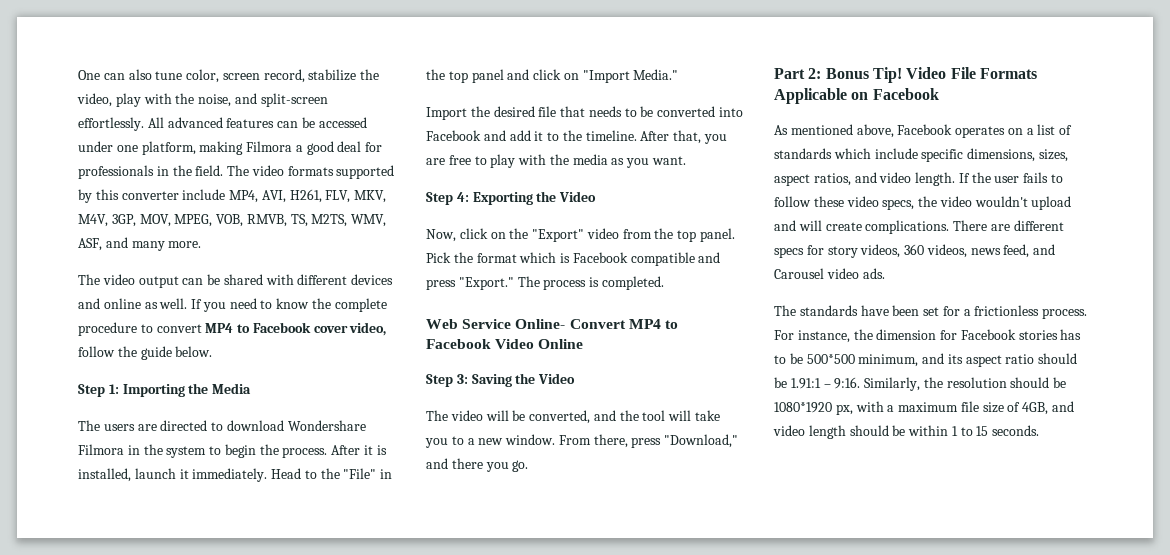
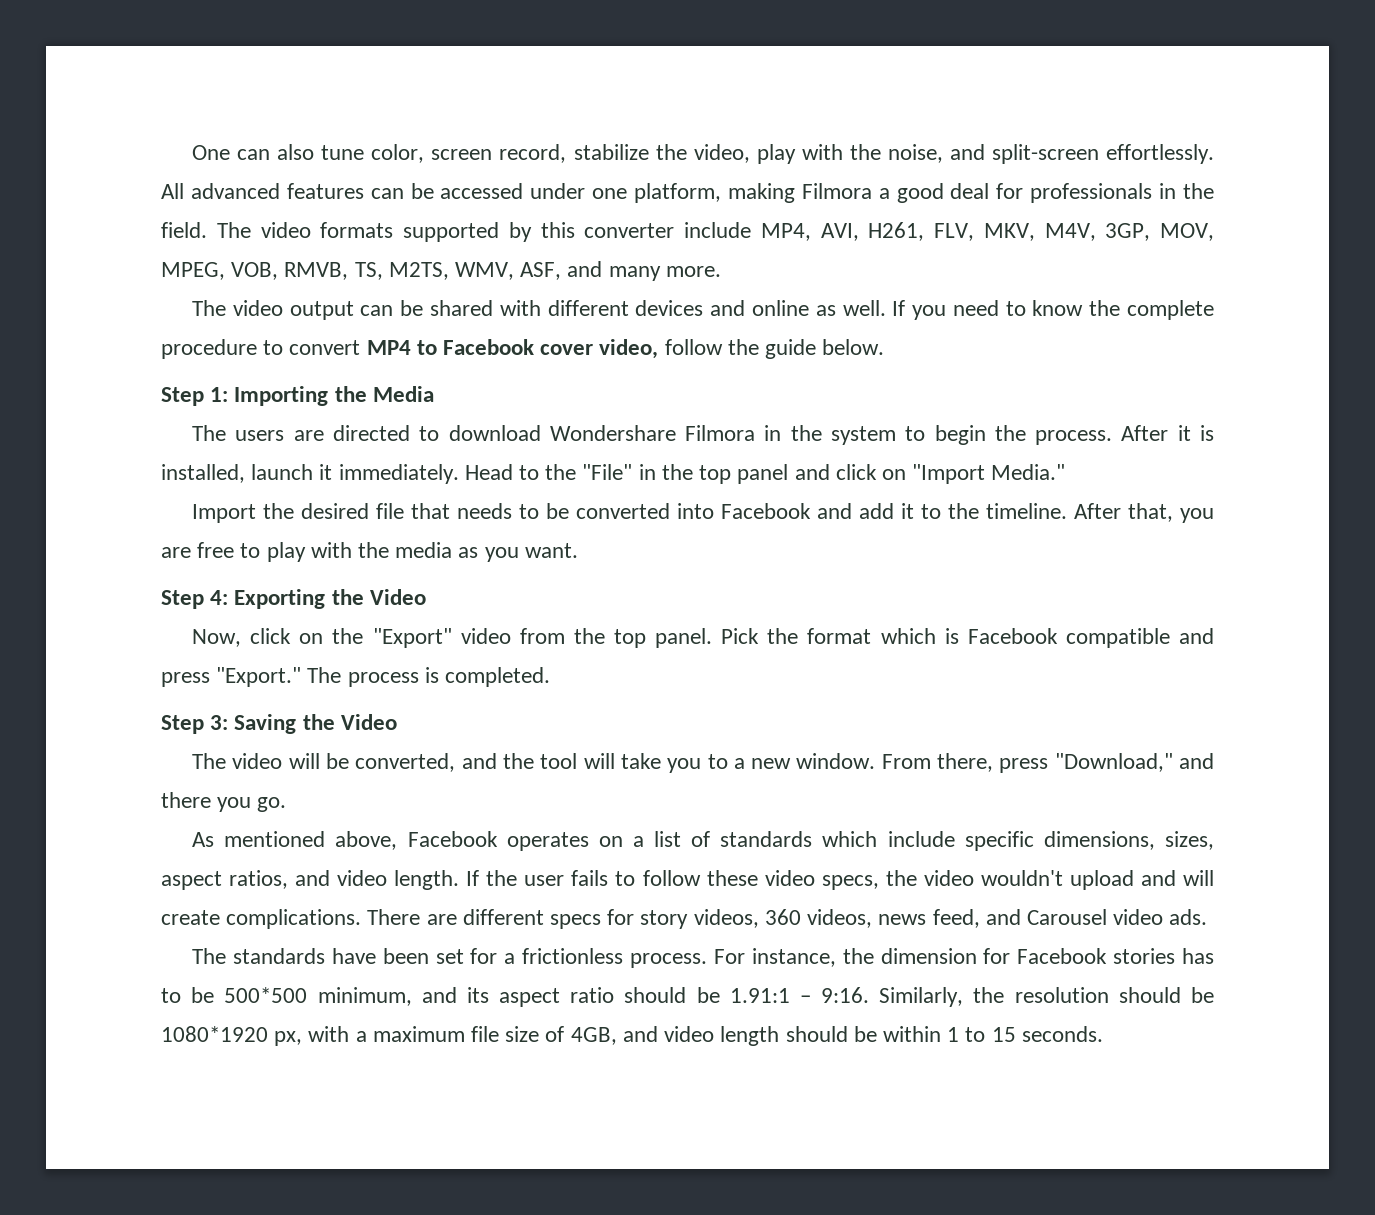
[426,319,678,329] [426,339,584,349] // Web Service Online- Convert MP4 to Facebook Video Online -> (551, 677) none
[774,67,1037,83] [774,88,939,104] // Part 2: Bonus Tip! Video File Formats Applicable on Facebook -> (287, 804) none

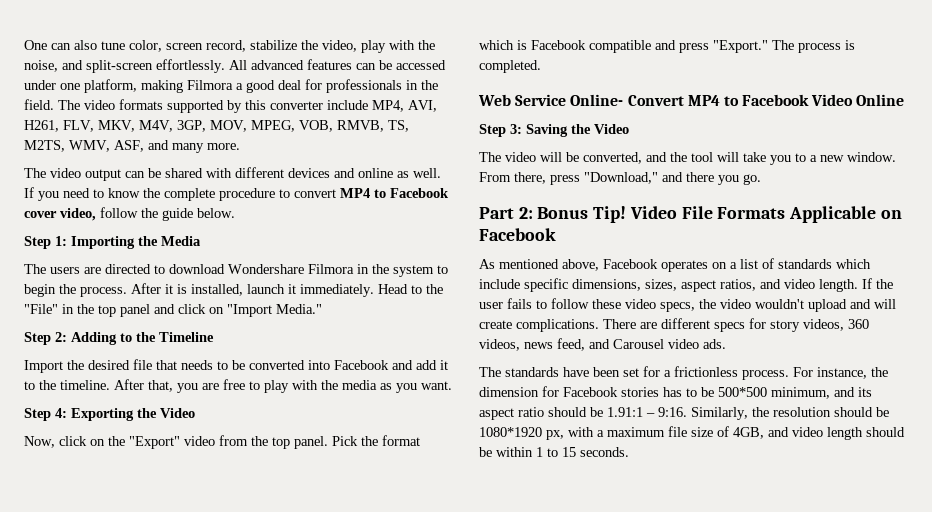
(1066, 472) none -> [24,332,214,345] // Step 2: Adding to the Timeline
(551, 677) none -> [478,94,905,106] // Web Service Online- Convert MP4 to Facebook Video Online
(287, 804) none -> [479,206,902,223] [479,228,556,241] // Part 2: Bonus Tip! Video File Formats Applicable on Facebook

